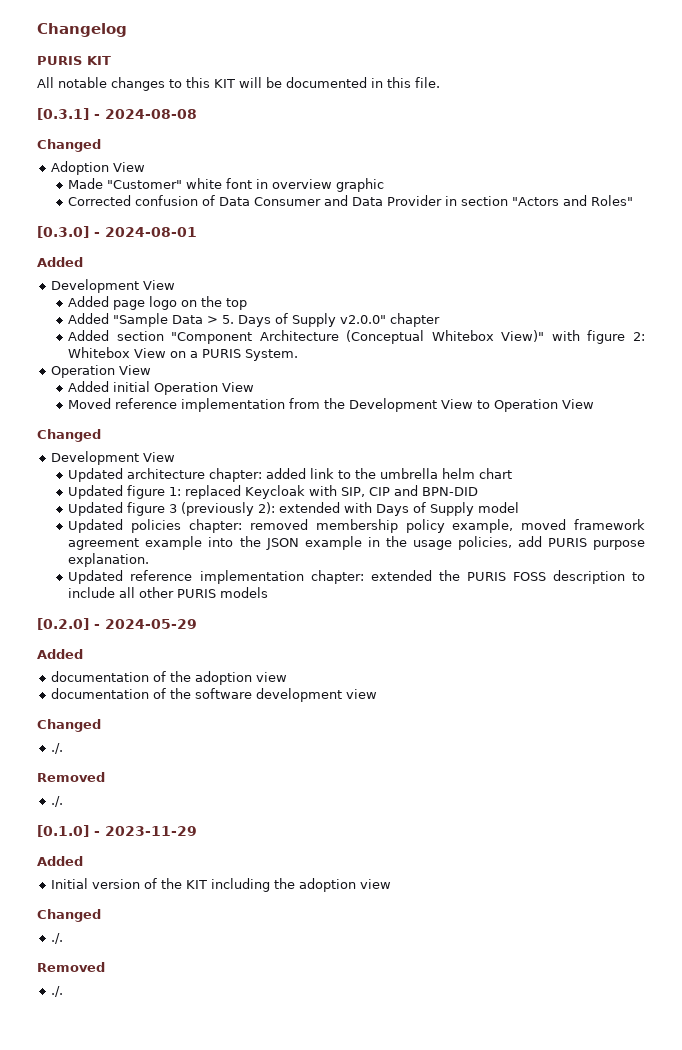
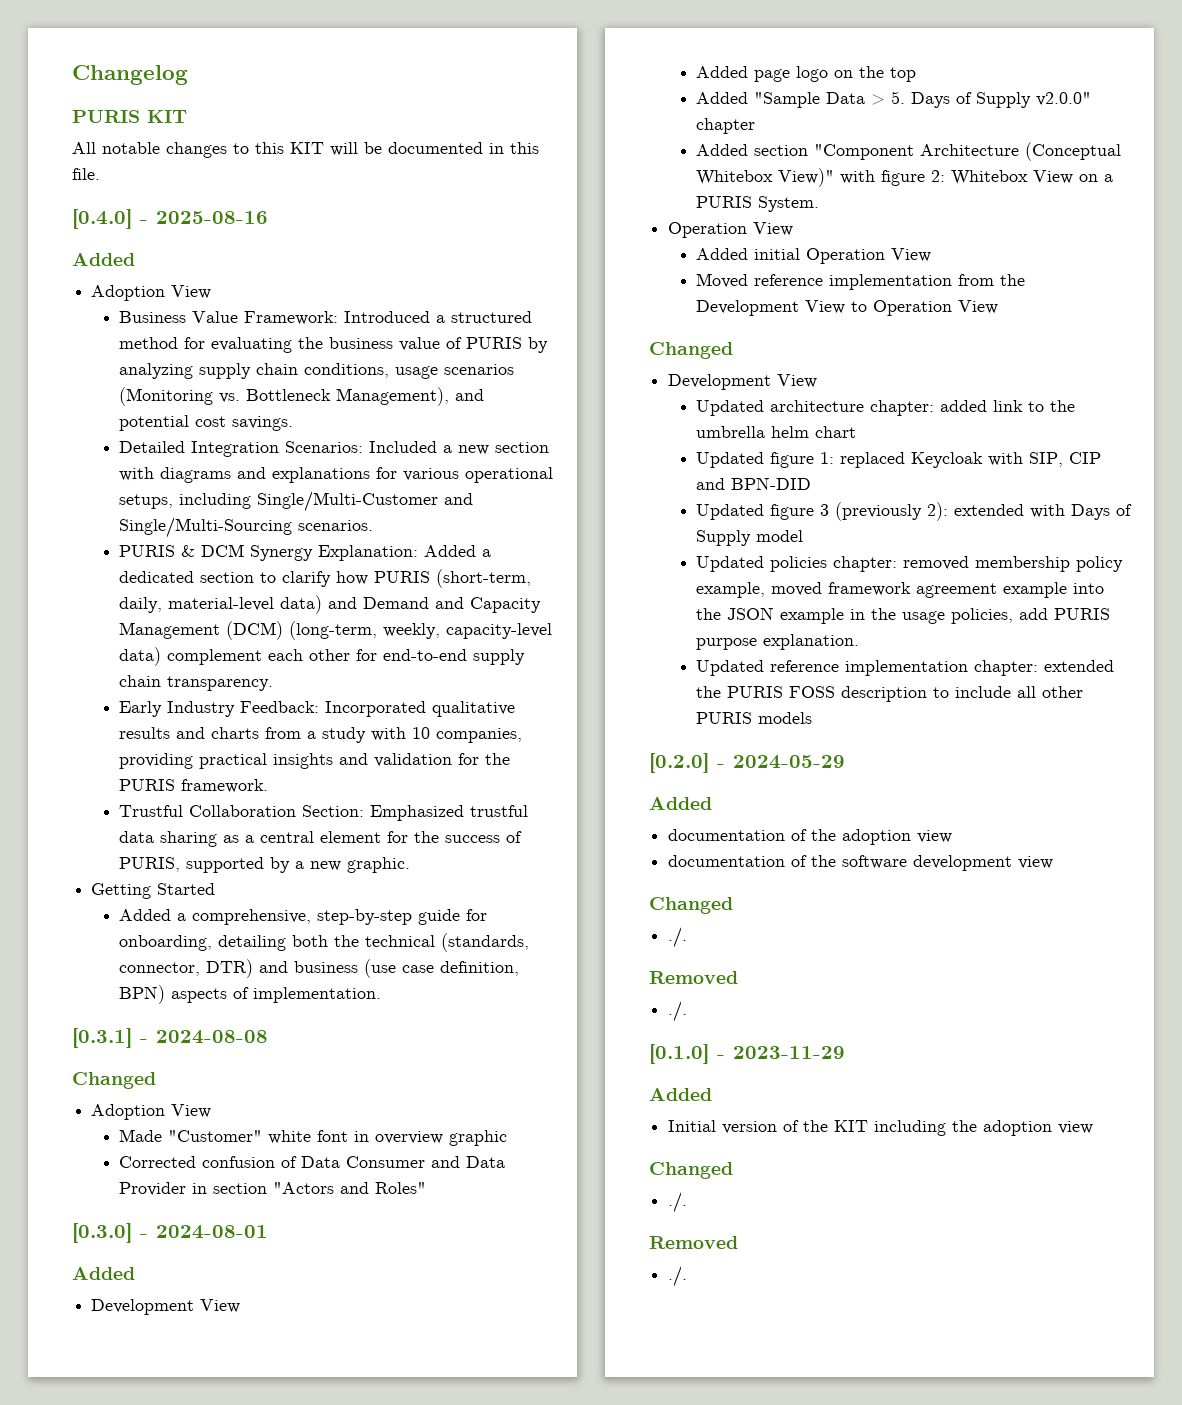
(440, 82) none -> [72,209,268,229] [72,253,135,266] [91,285,212,301] [119,311,533,325] [119,337,549,353] [119,363,515,379] [119,387,485,406] [119,415,294,431] [119,441,550,457] [119,467,554,483] [119,491,474,512] [119,517,374,538] [119,544,492,561] [119,569,532,588] [119,595,542,614] [119,621,553,640] [119,647,526,666] [119,675,274,691] [119,701,516,717] [119,727,523,743] [119,753,511,769] [119,779,269,793] [119,805,529,821] [119,831,523,847] [119,857,411,873] [91,883,216,899] [119,909,488,925] [119,933,530,952] [119,959,520,978] [119,985,382,1004] // [0.4.0] - 2025-08-16 // Added // Adoption View // Business Value Framework: Introduced a structured method for evaluating the business value of PURIS by analyzing supply chain conditions, usage scenarios (Monitoring vs. Bottleneck Management), and potential cost savings. // Detailed Integration Scenarios: Included a new section with diagrams and explanations for various operational setups, including Single/Multi-Customer and Single/Multi-Sourcing scenarios. // PURIS & DCM Synergy Explanation: Added a dedicated section to clarify how PURIS (short-term, daily, material-level data) and Demand and Capacity Management (DCM) (long-term, weekly, capacity-level data) complement each other for end-to-end supply chain transparency. // Early Industry Feedback: Incorporated qualitative results and charts from a study with 10 companies, providing practical insights and validation for the PURIS framework. // Trustful Collaboration Section: Emphasized trustful data sharing as a central element for the success of PURIS, supported by a new graphic. // Getting Started // Added a comprehensive, step-by-step guide for onboarding, detailing both the technical (standards, connector, DTR) and business (use case definition, BPN) aspects of implementation.

